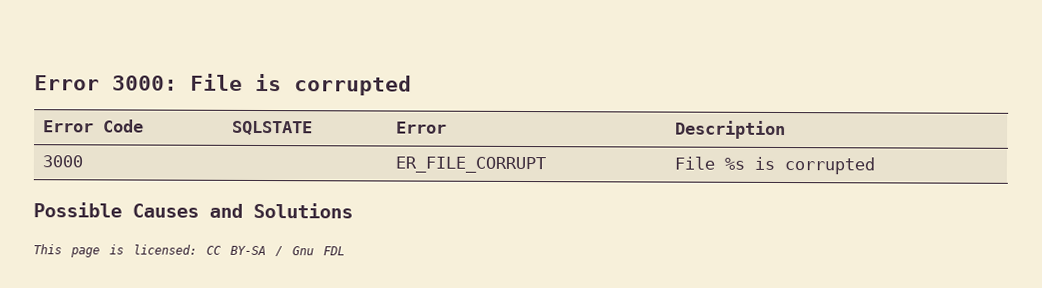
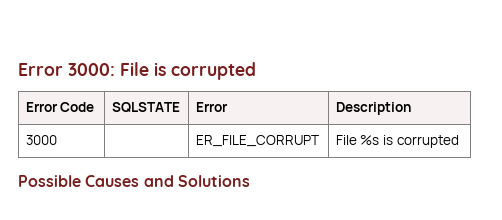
[33,244,345,258] // This page is licensed: CC BY-SA / Gnu FDL -> (250, 181) none

